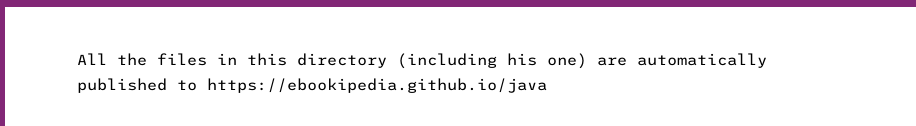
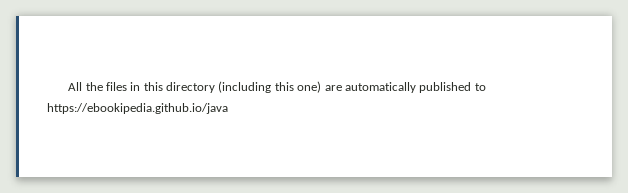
[507,53,537,66] his -> [274,82,294,91] this

